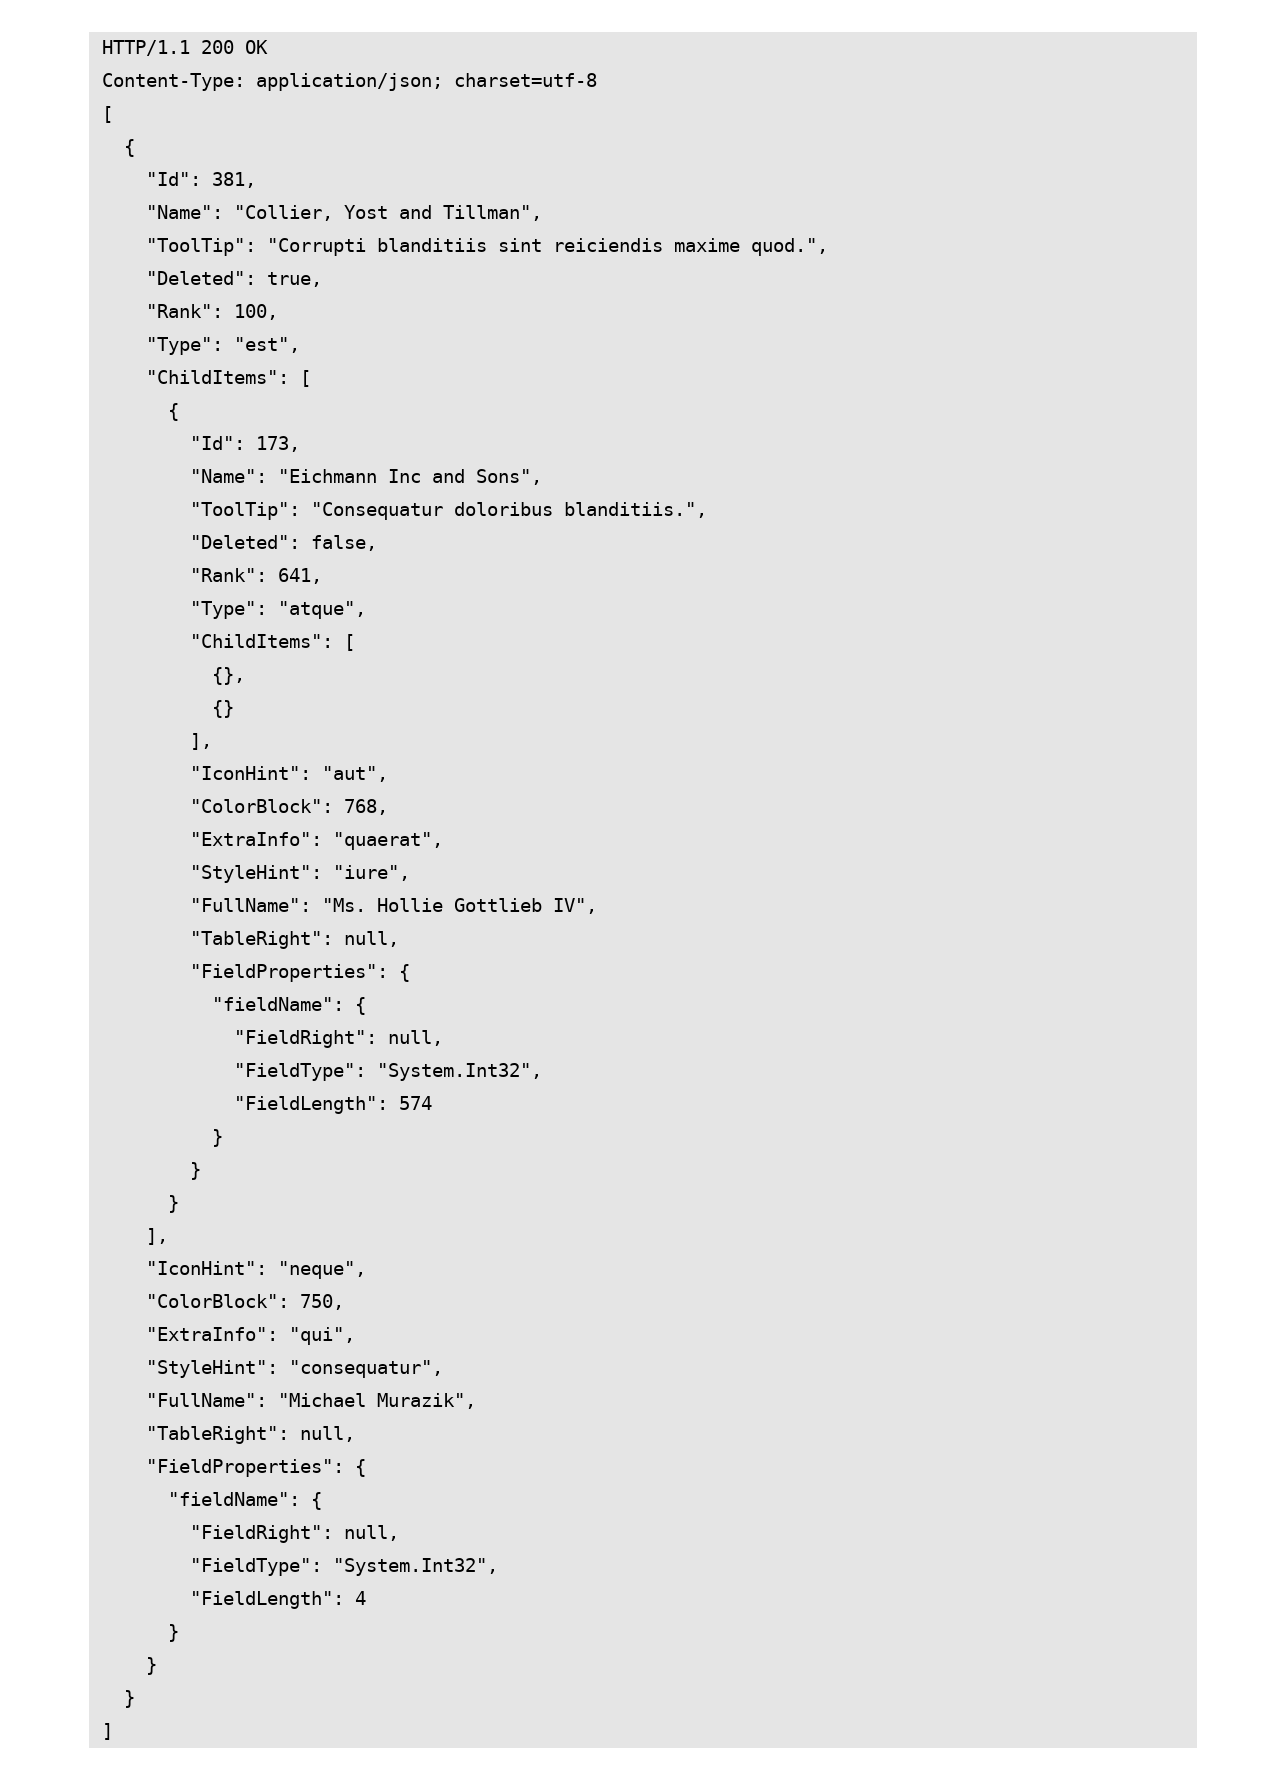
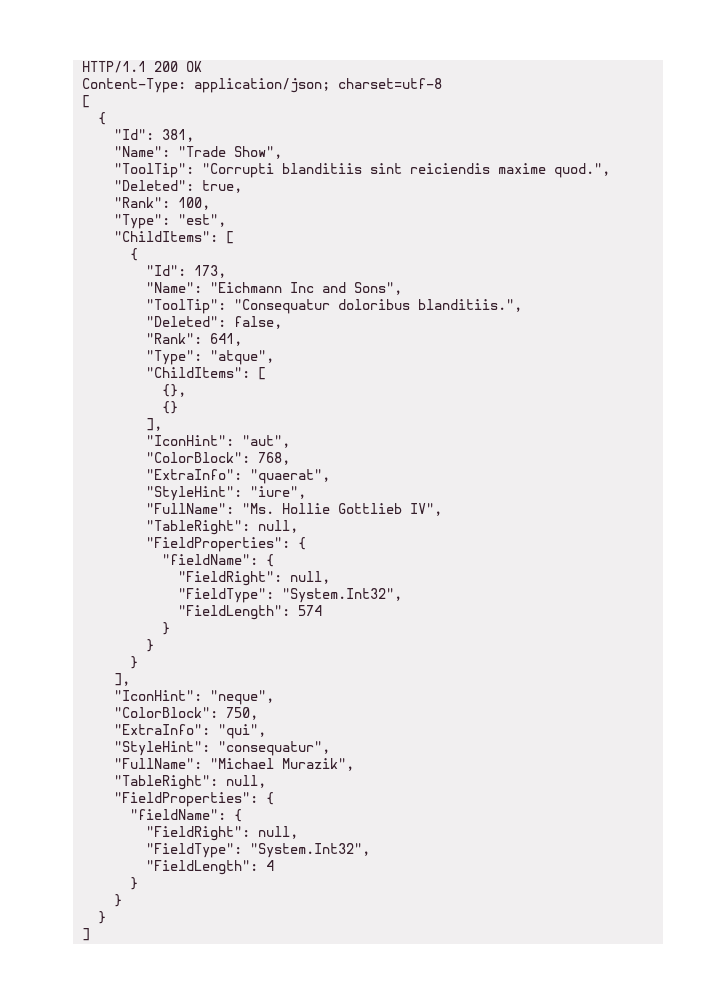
[233,205,542,221] "Collier, Yost and Tillman", -> [177,146,282,159] "Trade Show",

